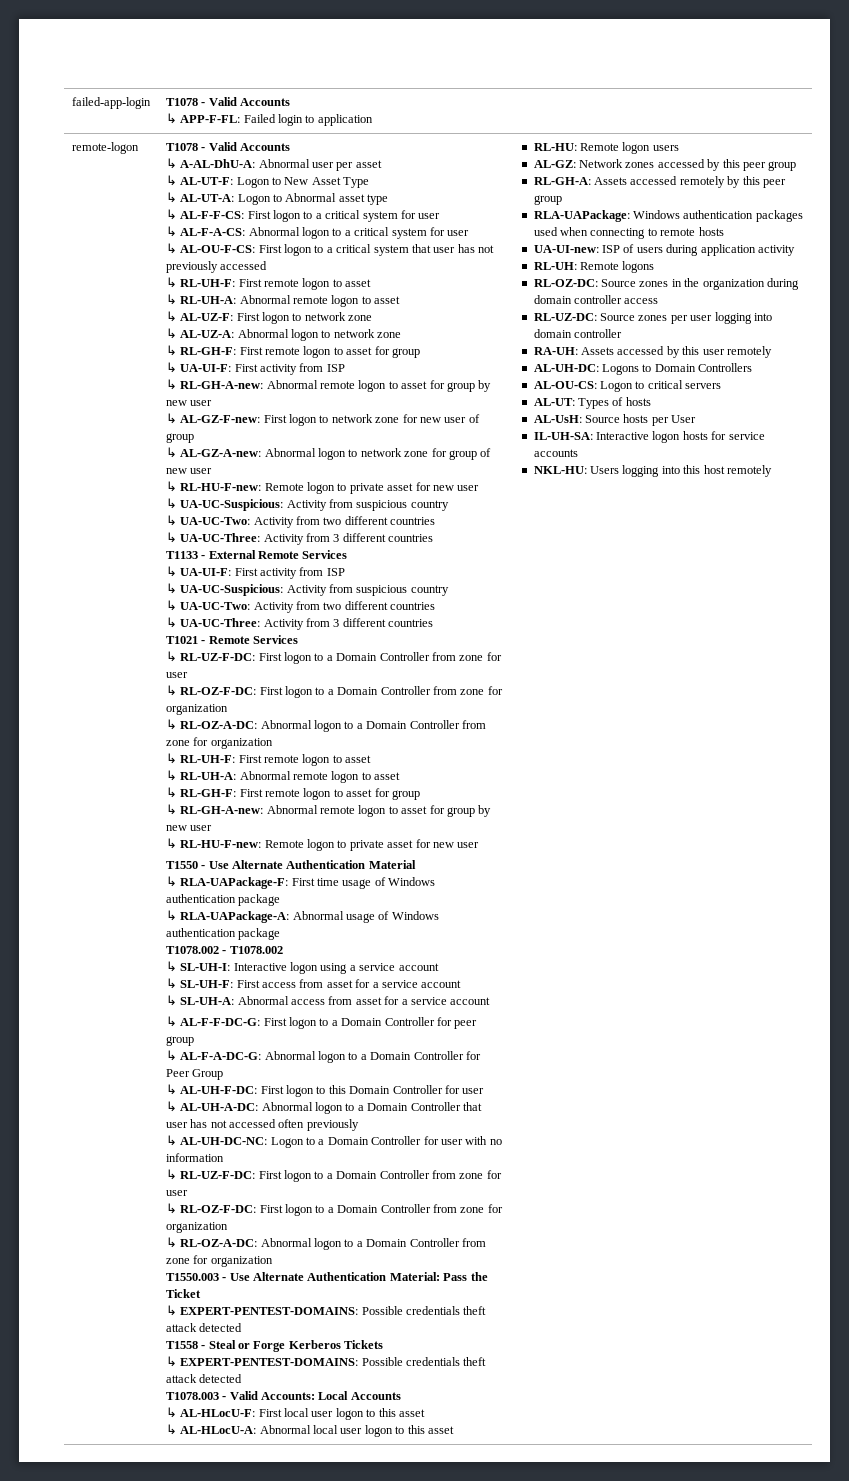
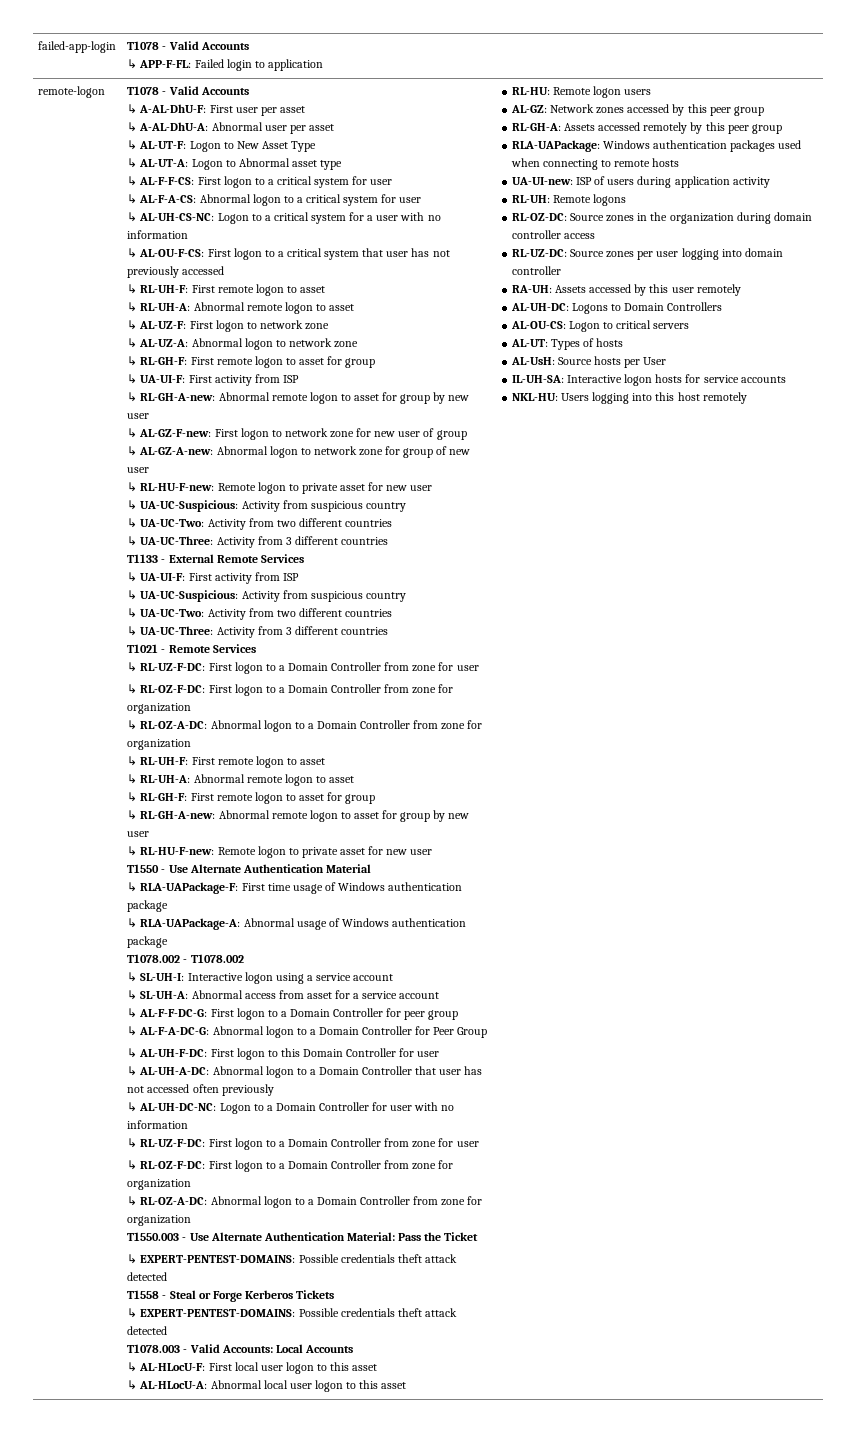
(291, 147) none -> [127,104,305,116] // ↳ A-AL-DhU-F: First user per asset
(470, 233) none -> [127,212,441,224] [127,230,189,239] // ↳ AL-UH-CS-NC: Logon to a critical system for a user with no information
[165,978,462,989] // ↳ SL-UH-F: First access from asset for a service account -> (394, 977) none

